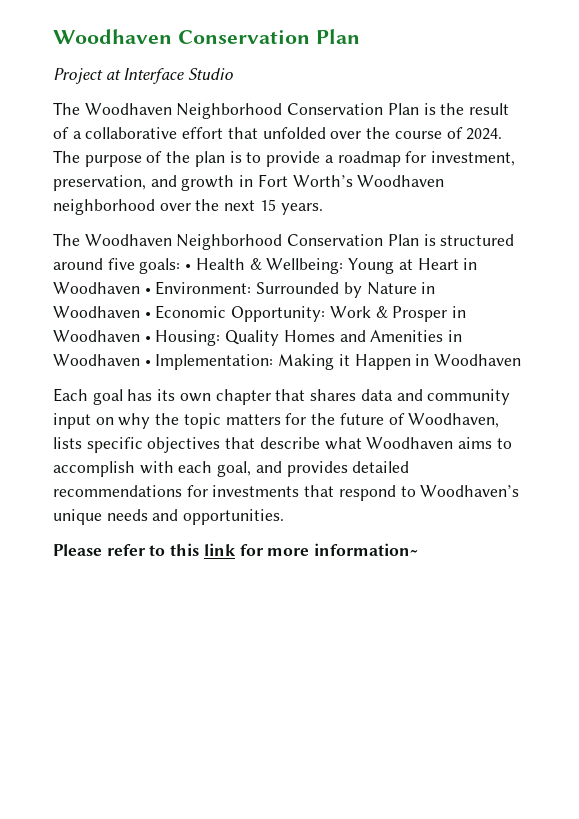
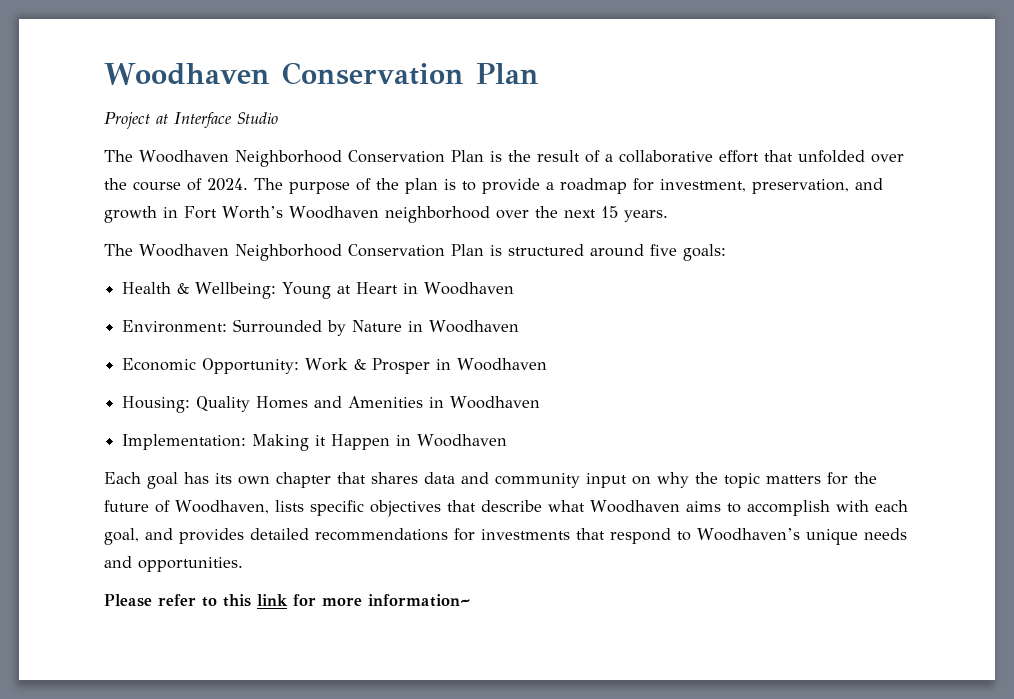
[185,264,192,270] • -> (726, 252) //
[144,288,151,294] • -> (515, 288) //
[144,312,151,318] • -> (520, 326) //
[144,336,151,342] • -> (548, 364) //
[144,360,151,366] • -> (541, 402) //

